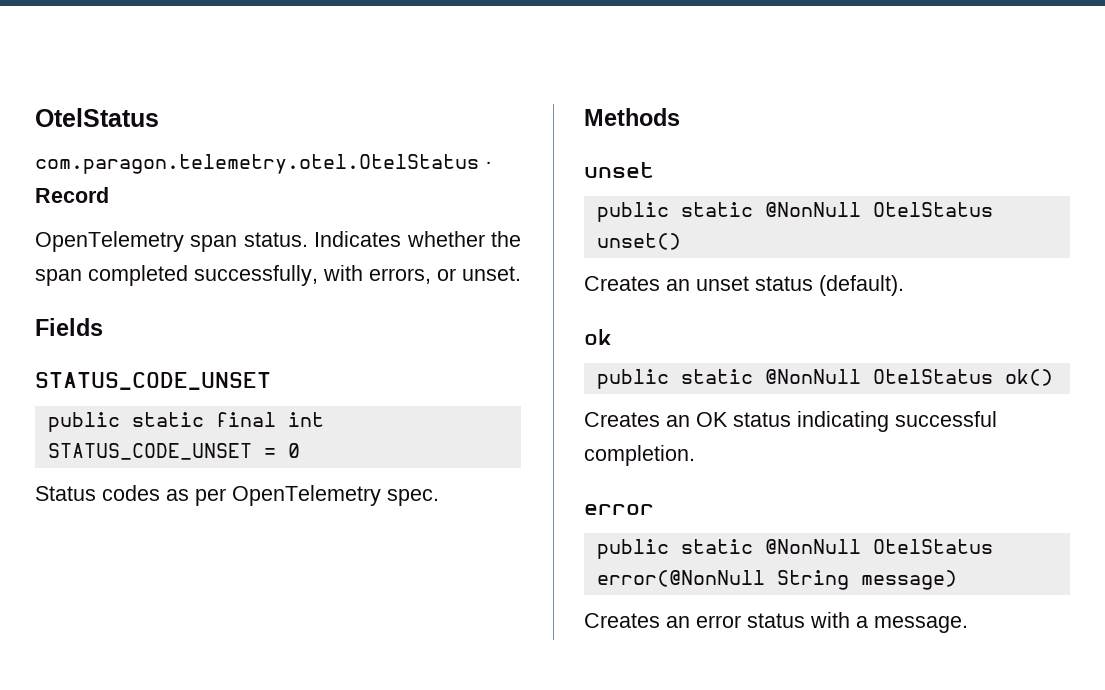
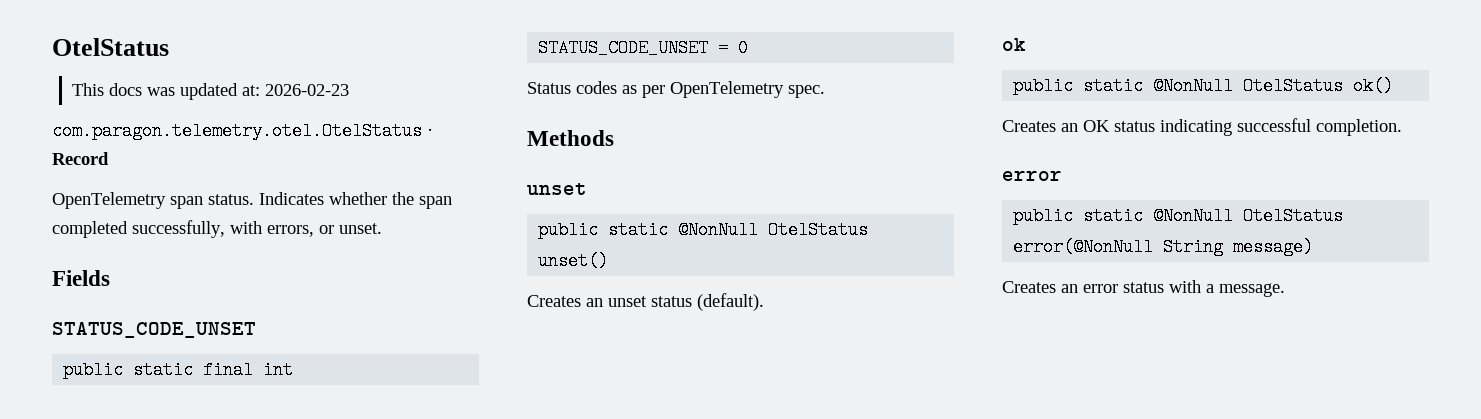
[35,108,159,127] OtelStatus -> [52,38,169,56] [72,83,350,100] OtelStatus // This docs was updated at: 2026-02-23

